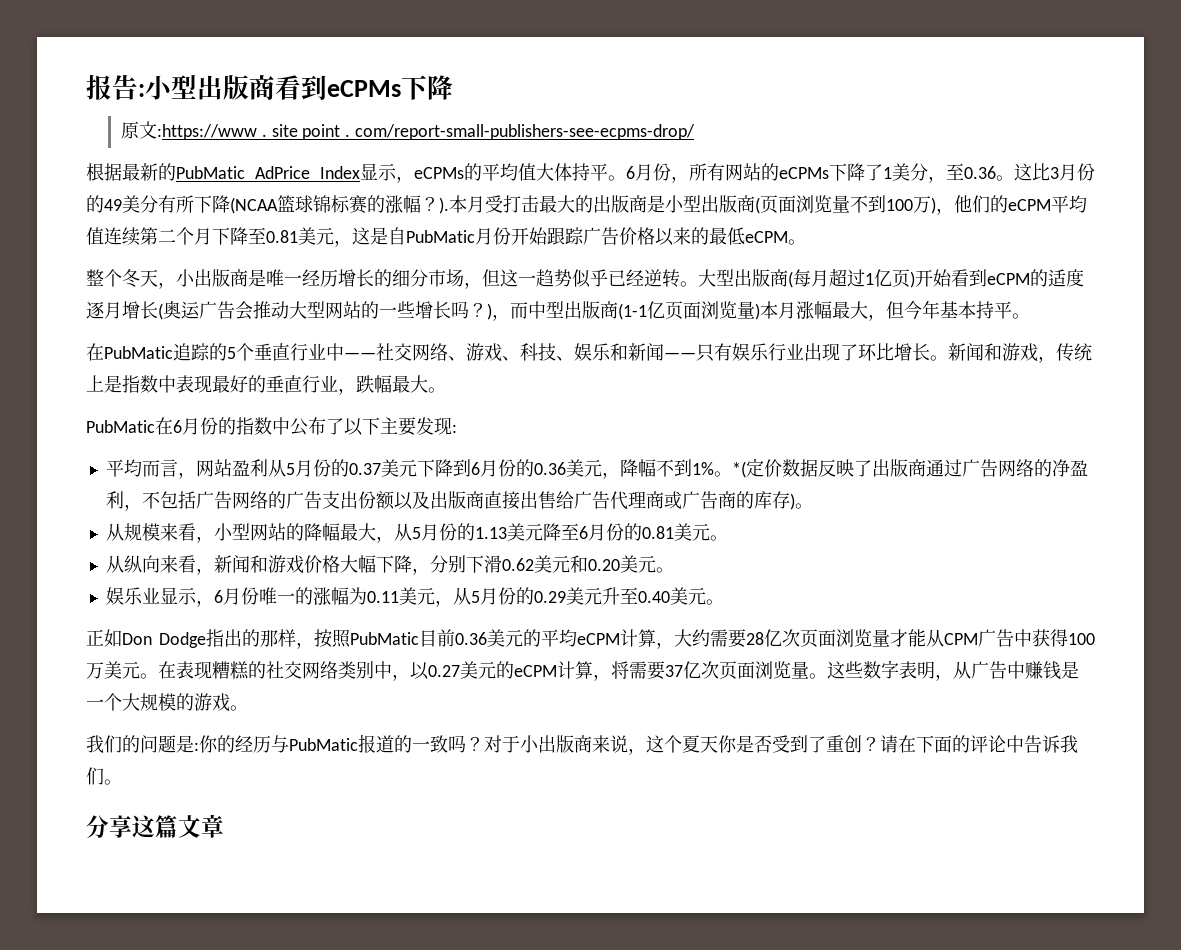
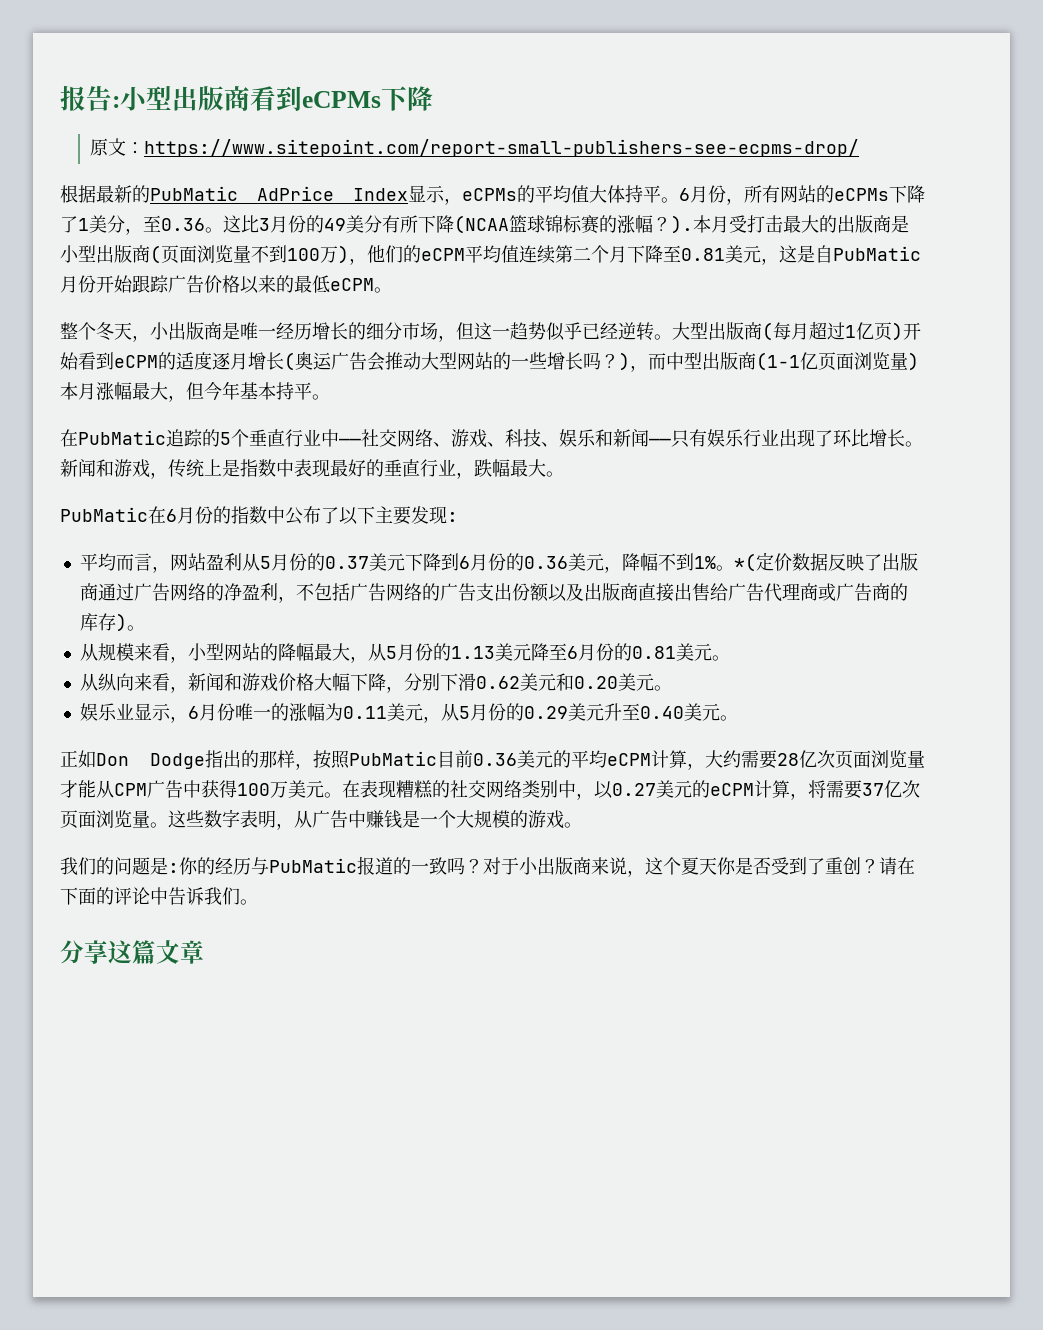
[156,124,696,140] :https://www . site point . com/report-small-publishers-see-ecpms-drop/ -> [126,139,860,157] ：https://www.sitepoint.com/report-small-publishers-see-ecpms-drop/

